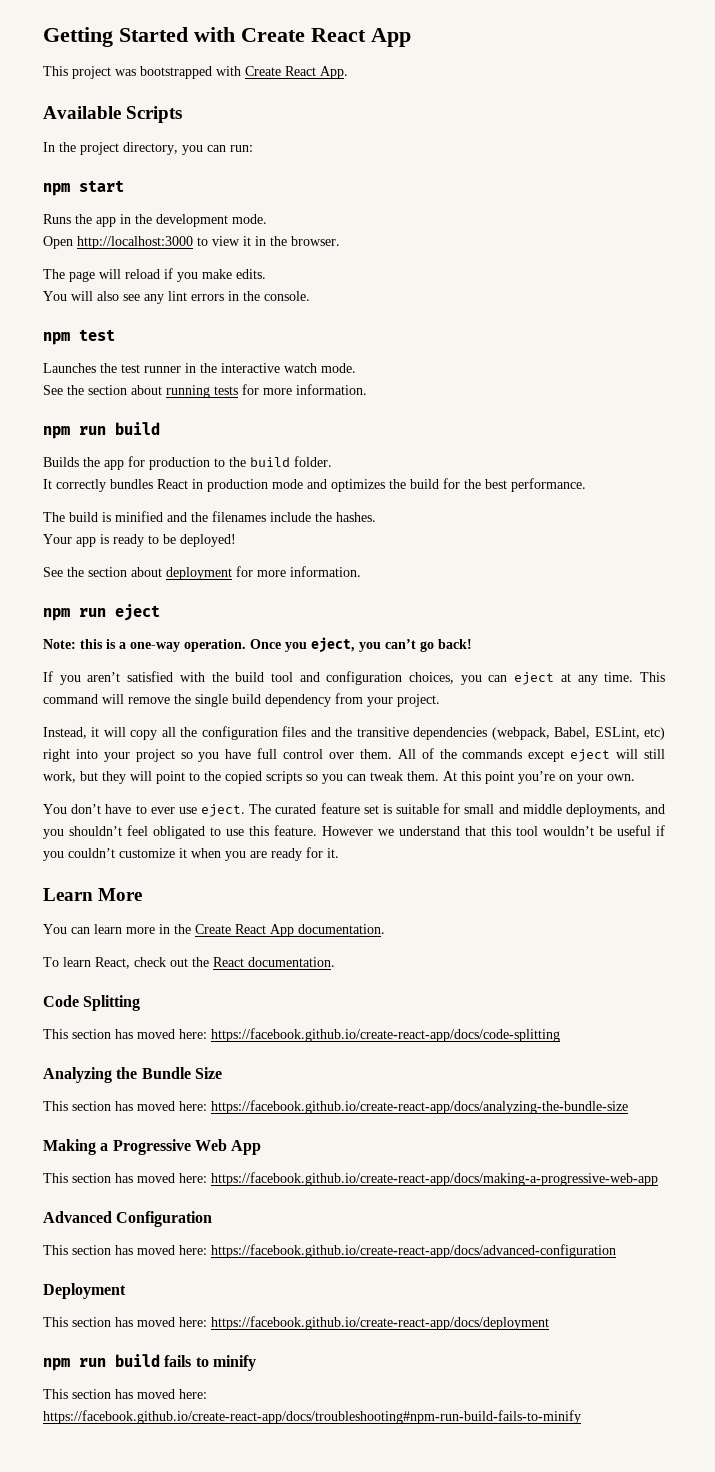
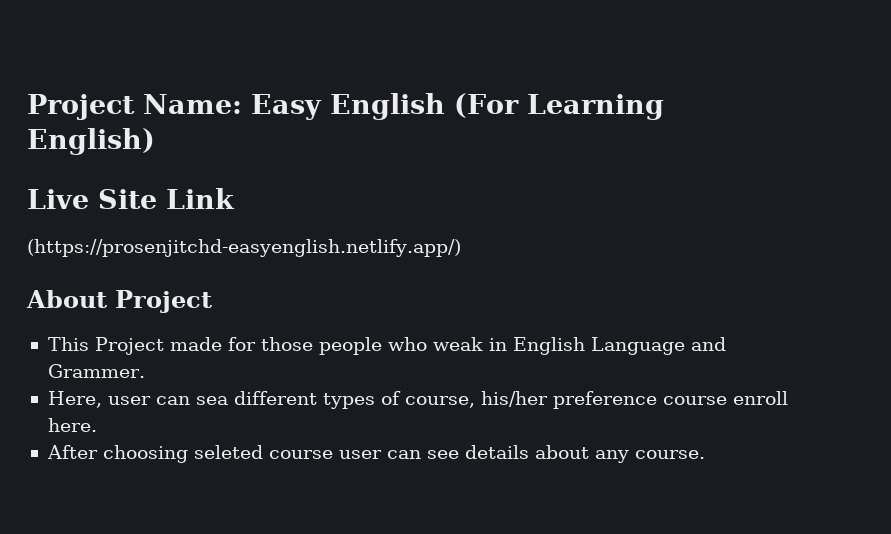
[43,27,411,47] [43,66,348,79] [43,106,183,123] [43,142,253,155] [43,180,124,196] [43,214,267,227] [43,236,340,249] [43,268,266,282] [43,291,310,304] [43,329,115,345] [43,363,356,373] [43,384,367,398] [43,422,160,439] [43,456,332,470] [43,478,586,492] [43,511,376,522] [43,534,236,547] [43,566,361,580] [43,604,160,621] [43,637,472,653] [43,671,666,685] [43,693,440,707] [43,726,665,740] [43,748,666,762] [43,771,635,784] [43,803,665,817] [43,825,665,839] [43,847,339,861] [43,888,143,901] [43,924,385,937] [43,957,335,969] [43,995,141,1011] [43,1028,560,1042] [43,1067,222,1083] [43,1100,628,1114] [43,1139,262,1155] [43,1172,658,1186] [43,1211,213,1227] [43,1244,616,1258] [43,1283,126,1299] [43,1316,549,1330] [43,1354,256,1371] [43,1389,207,1399] [43,1410,581,1424] Getting Started with Create React App // This project was bootstrapped with Create React App. // Available Scripts // In the project directory, you can run: // npm start // Runs the app in the development mode. // Open http://localhost:3000 to view it in the browser. // The page will reload if you make edits. // You will also see any lint errors in the console. // npm test // Launches the test runner in the interactive watch mode. // See the section about running tests for more information. // npm run build // Builds the app for production to the build folder. // It correctly bundles React in production mode and optimizes the build for the best performance. // The build is minified and the filenames include the hashes. // Your app is ready to be deployed! // See the section about deployment for more information. // npm run eject // Note: this is a one-way operation. Once you eject, you can’t go back! // If you aren’t satisfied with the build tool and configuration choices, you can eject at any time. This command will remove the single build dependency from your project. // Instead, it will copy all the configuration files and the transitive dependencies (webpack, Babel, ESLint, etc) right into your project so you have full control over them. All of the commands except eject will still work, but they will point to the copied scripts so you can tweak them. At this point you’re on your own. // You don’t have to ever use eject. The curated feature set is suitable for small and middle deployments, and you shouldn’t feel obligated to use this feature. However we understand that this tool wouldn’t be useful if you couldn’t customize it when you are ready for it. // Learn More // You can learn more in the Create React App documentation. // To learn React, check out the React documentation. // Code Splitting // This section has moved here: https://facebook.github.io/create-react-app/docs/code-splitting // Analyzing the Bundle Size // This section has moved here: https://facebook.github.io/create-react-app/docs/analyzing-the-bundle-size // Making a Progressive Web App // This section has moved here: https://facebook.github.io/create-react-app/docs/making-a-progressive-web-app // Advanced Configuration // This section has moved here: https://facebook.github.io/create-react-app/docs/advanced-configuration // Deployment // This section has moved here: https://facebook.github.io/create-react-app/docs/deployment // npm run build fails to minify // This section has moved here: https://facebook.github.io/create-react-app/docs/troubleshooting#npm-run-build-fails-to-minify -> [27,93,664,120] [27,128,155,155] [27,188,235,209] [27,239,461,257] [26,290,212,313] [47,337,726,355] [47,364,145,378] [47,391,788,409] [47,418,97,432] [46,445,705,463] Project Name: Easy English (For Learning English) // Live Site Link // (https://prosenjitchd-easyenglish.netlify.app/) // About Project // This Project made for those people who weak in English Language and Grammer. // Here, user can sea different types of course, his/her preference course enroll here. // After choosing seleted course user can see details about any course.

